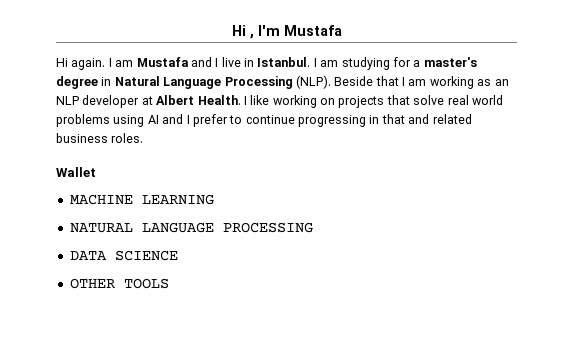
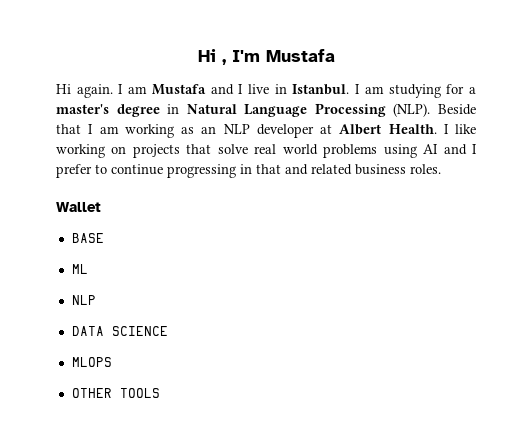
[69,194,214,205] [69,222,313,233] MACHINE LEARNING // NATURAL LANGUAGE PROCESSING -> [71,233,104,243] [71,264,88,274] [71,295,96,305] BASE // ML // NLP
(178, 255) none -> [71,357,112,367] // MLOPS

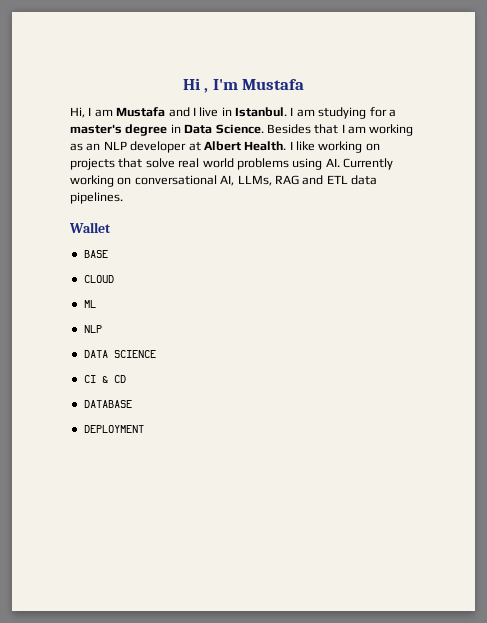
[56,84,113,98] Hi again. -> [70,107,85,118] Hi,
[186,103,476,117] Natural Language Processing (NLP). Beside -> [184,124,311,134] Data Science. Besides
[423,144,477,155] [56,164,441,178] AI and I prefer to continue progressing in that and related business roles. -> [325,158,393,170] [70,175,377,187] [70,192,123,204] AI. Currently working on conversational AI, LLMs, RAG and ETL data pipelines.
(104, 238) none -> [83,275,114,283] // CLOUD
[71,357,112,367] [71,388,160,398] MLOPS // OTHER TOOLS -> [83,375,126,383] [83,400,132,408] [83,425,144,433] CI & CD // DATABASE // DEPLOYMENT

